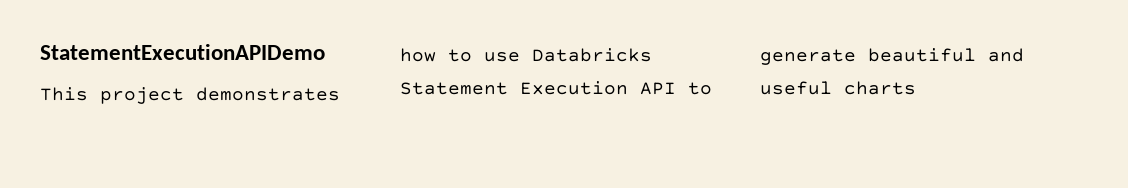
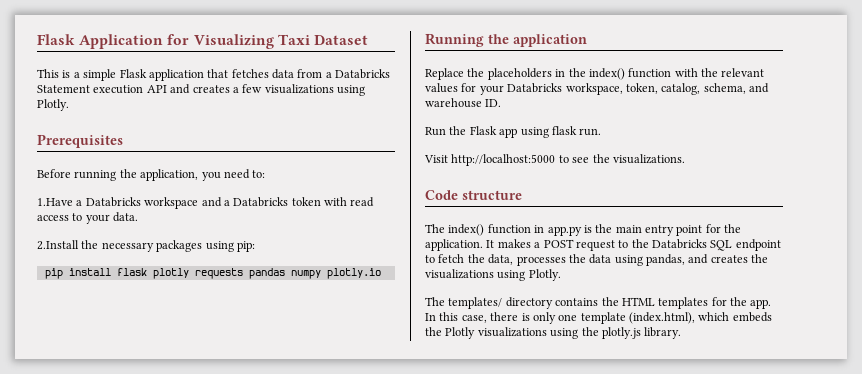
[40,44,325,60] [40,87,340,104] [400,48,652,62] [400,81,712,95] [760,48,1024,65] [760,81,916,95] StatementExecutionAPIDemo // This project demonstrates how to use Databricks Statement Execution API to generate beautiful and useful charts -> [37,34,368,49] [37,69,391,81] [37,84,365,96] [37,99,69,111] [37,134,123,148] [37,169,266,181] [37,197,375,209] [37,212,139,224] [37,240,255,252] [44,268,381,279] [425,33,587,47] [425,68,765,80] [425,83,769,95] [425,98,502,108] [425,126,602,138] [424,154,685,166] [425,190,522,200] [425,224,742,236] [425,239,781,251] [425,254,769,266] [425,269,561,281] [425,297,772,309] [425,312,772,324] [425,327,682,339] Flask Application for Visualizing Taxi Dataset // This is a simple Flask application that fetches data from a Databricks Statement execution API and creates a few visualizations using Plotly. // Prerequisites // Before running the application, you need to: // 1.Have a Databricks workspace and a Databricks token with read access to your data. // 2.Install the necessary packages using pip: // pip install flask plotly requests pandas numpy plotly.io // Running the application // Replace the placeholders in the index() function with the relevant values for your Databricks workspace, token, catalog, schema, and warehouse ID. // Run the Flask app using flask run. // Visit http://localhost:5000 to see the visualizations. // Code structure // The index() function in app.py is the main entry point for the application. It makes a POST request to the Databricks SQL endpoint to fetch the data, processes the data using pandas, and creates the visualizations using Plotly. // The templates/ directory contains the HTML templates for the app. In this case, there is only one template (index.html), which embeds the Plotly visualizations using the plotly.js library.

